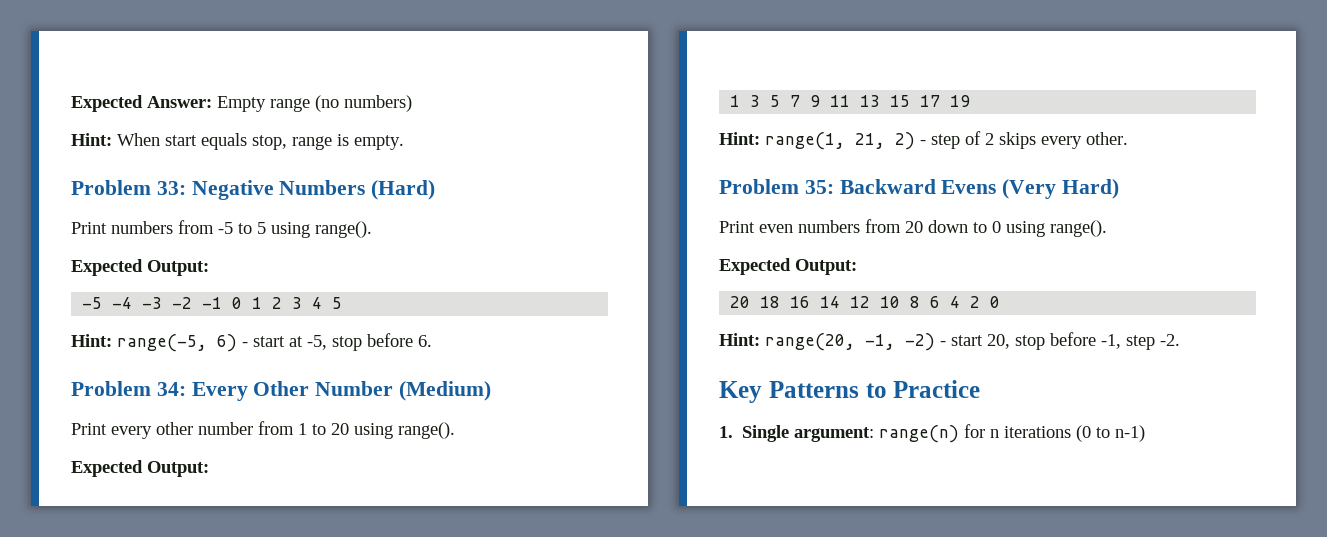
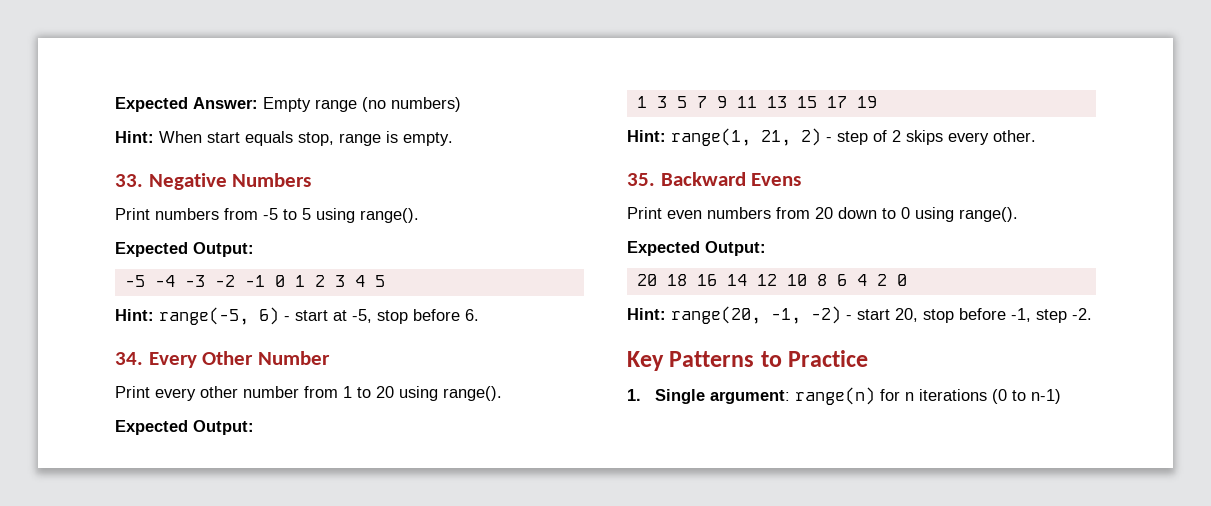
[71,180,186,195] Problem 33: -> [115,174,143,187] 33.
[371,180,436,200] (Hard) -> (312, 180) none
[71,381,186,396] Problem 34: -> [115,352,143,365] 34.
[399,381,492,401] (Medium) -> (330, 358) none
[719,179,834,194] Problem 35: -> [627,173,655,186] 35.
[1002,179,1120,199] (Very Hard) -> (802, 179) none

